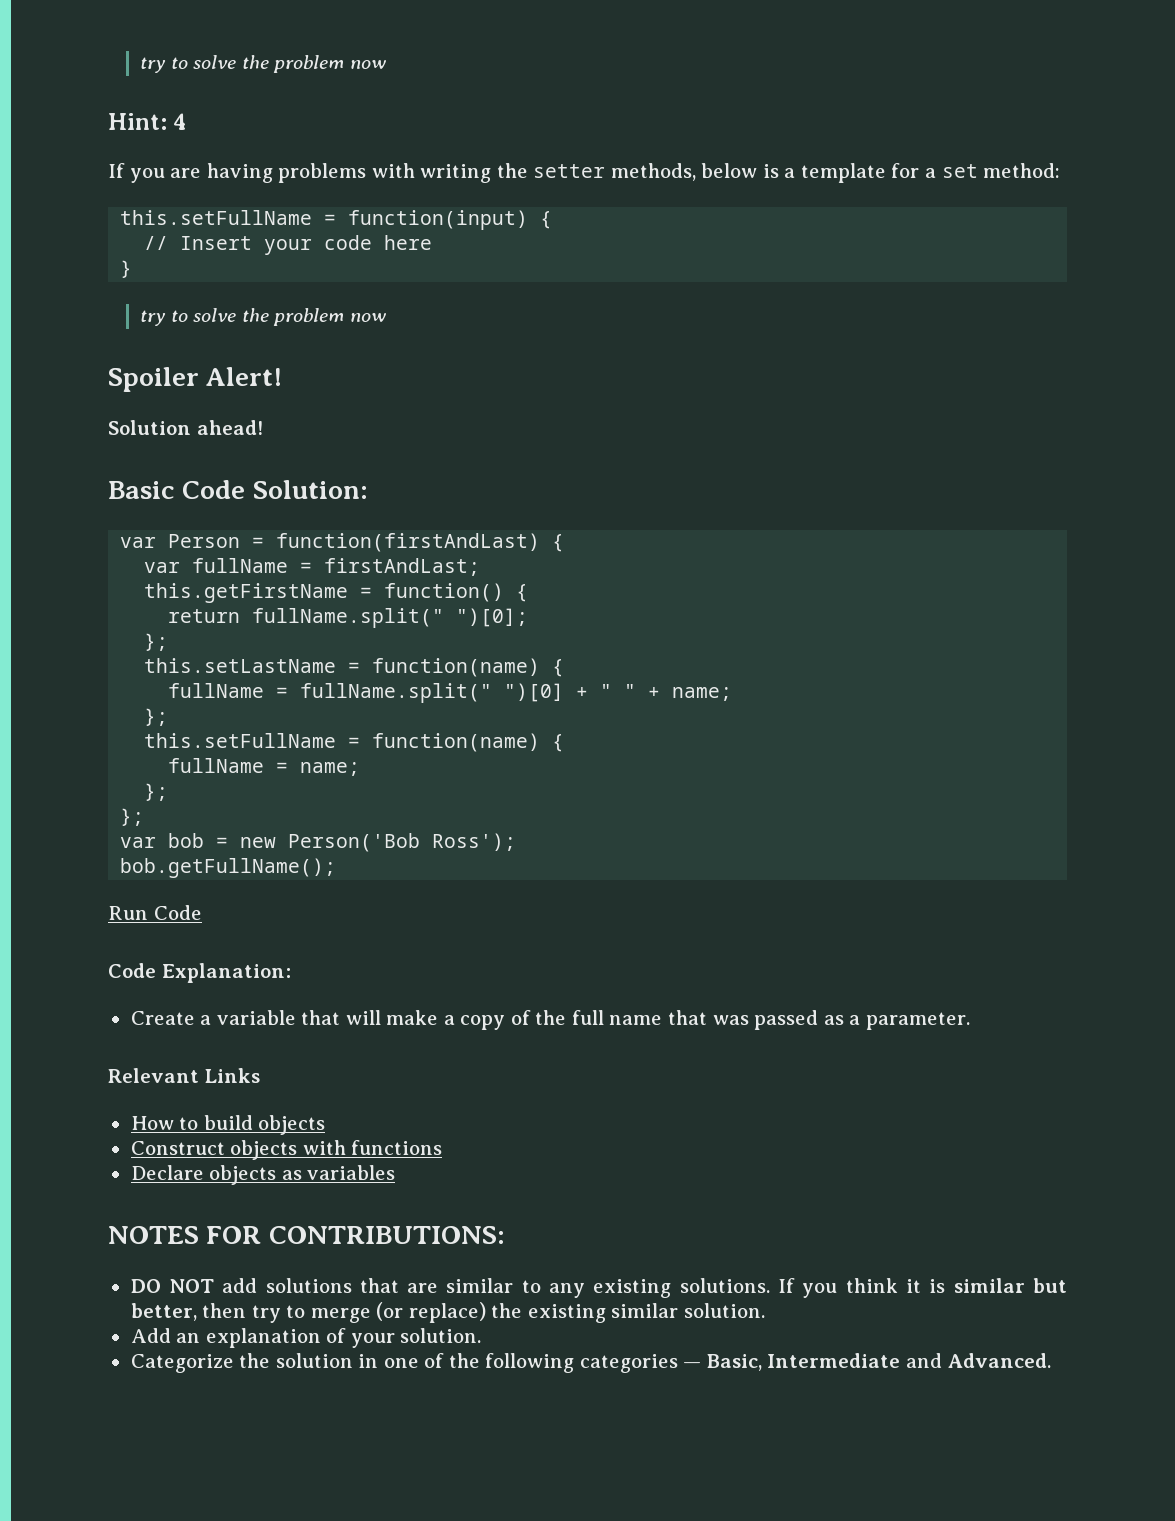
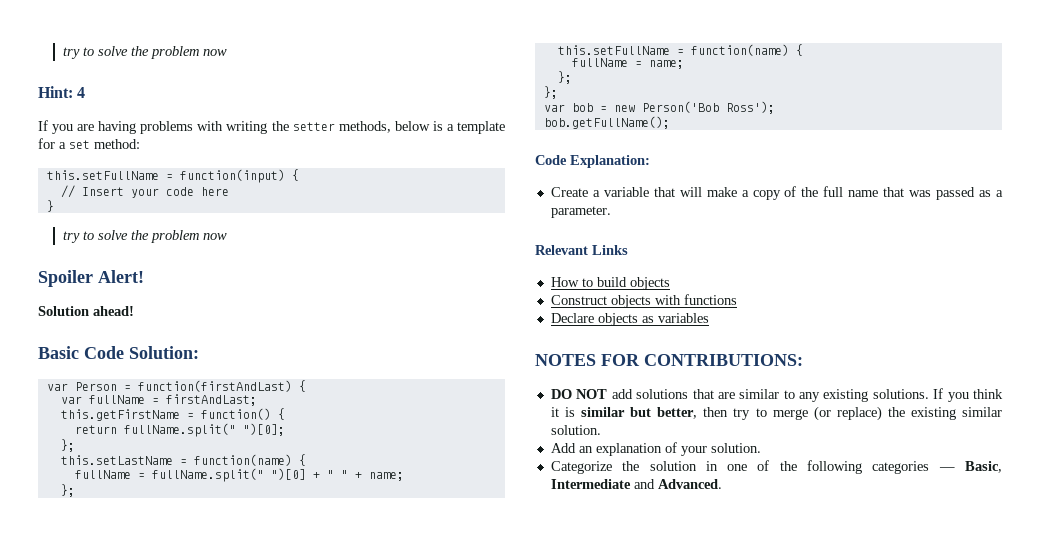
[108,905,202,920] // Run Code -> (670, 122) none

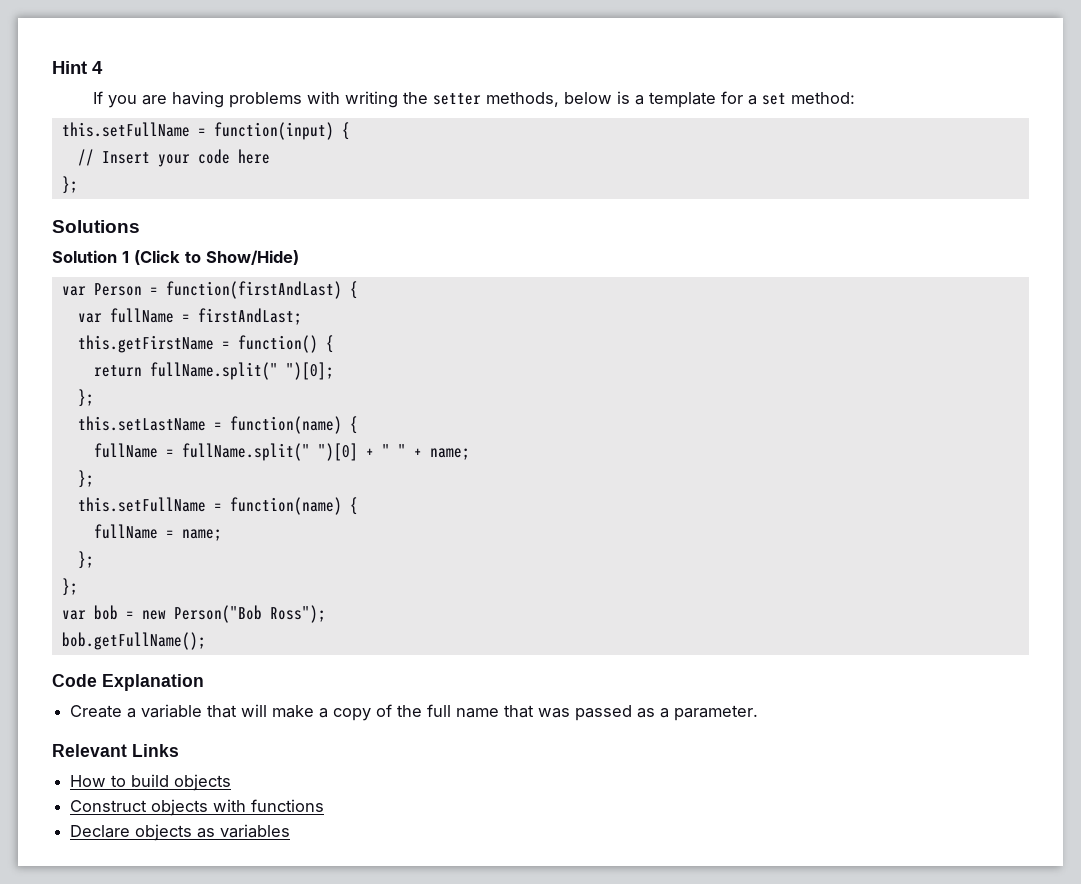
[63,46,228,59] [38,86,73,98] try to solve the problem now // Hint: -> [52,61,87,74] Hint
[46,200,54,212] [63,230,228,243] [38,270,144,287] [38,306,134,316] [38,346,199,359] } // try to solve the problem now // Spoiler Alert! // Solution ahead! // Basic Code Solution: -> [61,176,78,194] [52,220,140,233] [52,250,299,265] }; // Solutions // Solution 1 (Click to Show/Hide)
[641,101,775,114] Person('Bob Ross'); -> [173,605,326,623] Person("Bob Ross");
[570,155,650,168] Explanation: -> [102,674,204,691] Explanation
[535,354,803,366] [550,388,1003,402] [550,406,1002,421] [550,425,601,435] [550,442,761,456] [550,460,1002,474] [550,479,722,489] // NOTES FOR CONTRIBUTIONS: // DO NOT add solutions that are similar to any existing solutions. If you think it is similar but better, then try to merge (or replace) the existing similar solution. // Add an explanation of your solution. // Categorize the solution in one of the following categories — Basic, Intermediate and Advanced. -> (291, 831) none

